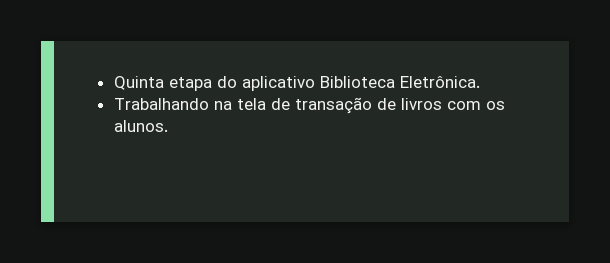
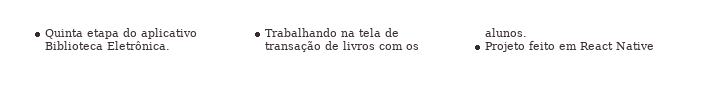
(168, 126) none -> [485,41,655,52] // Projeto feito em React Native

